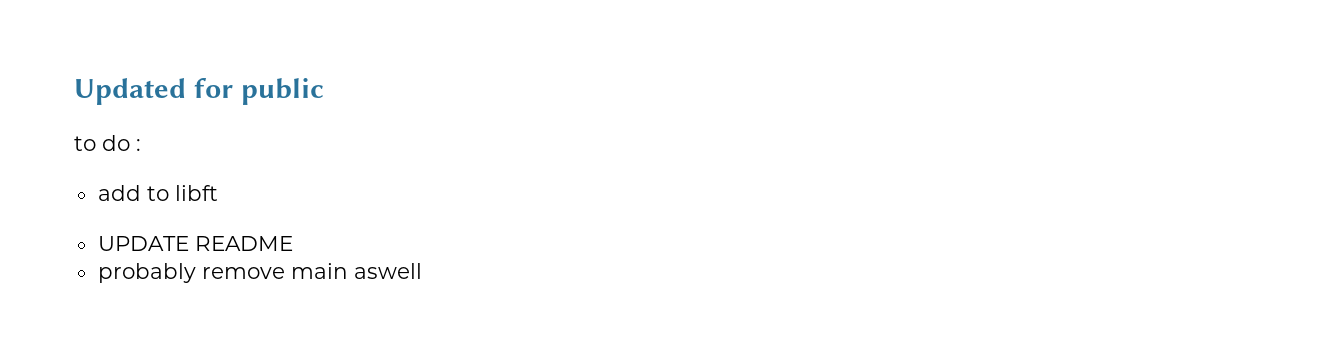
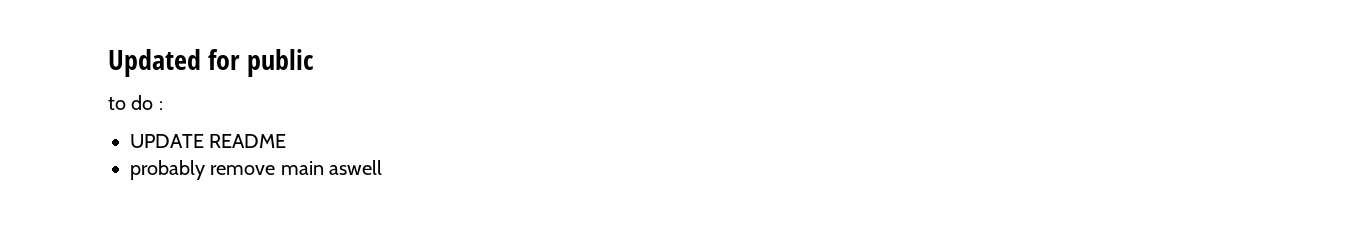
[97,185,218,201] // add to libft -> (163, 105) none

